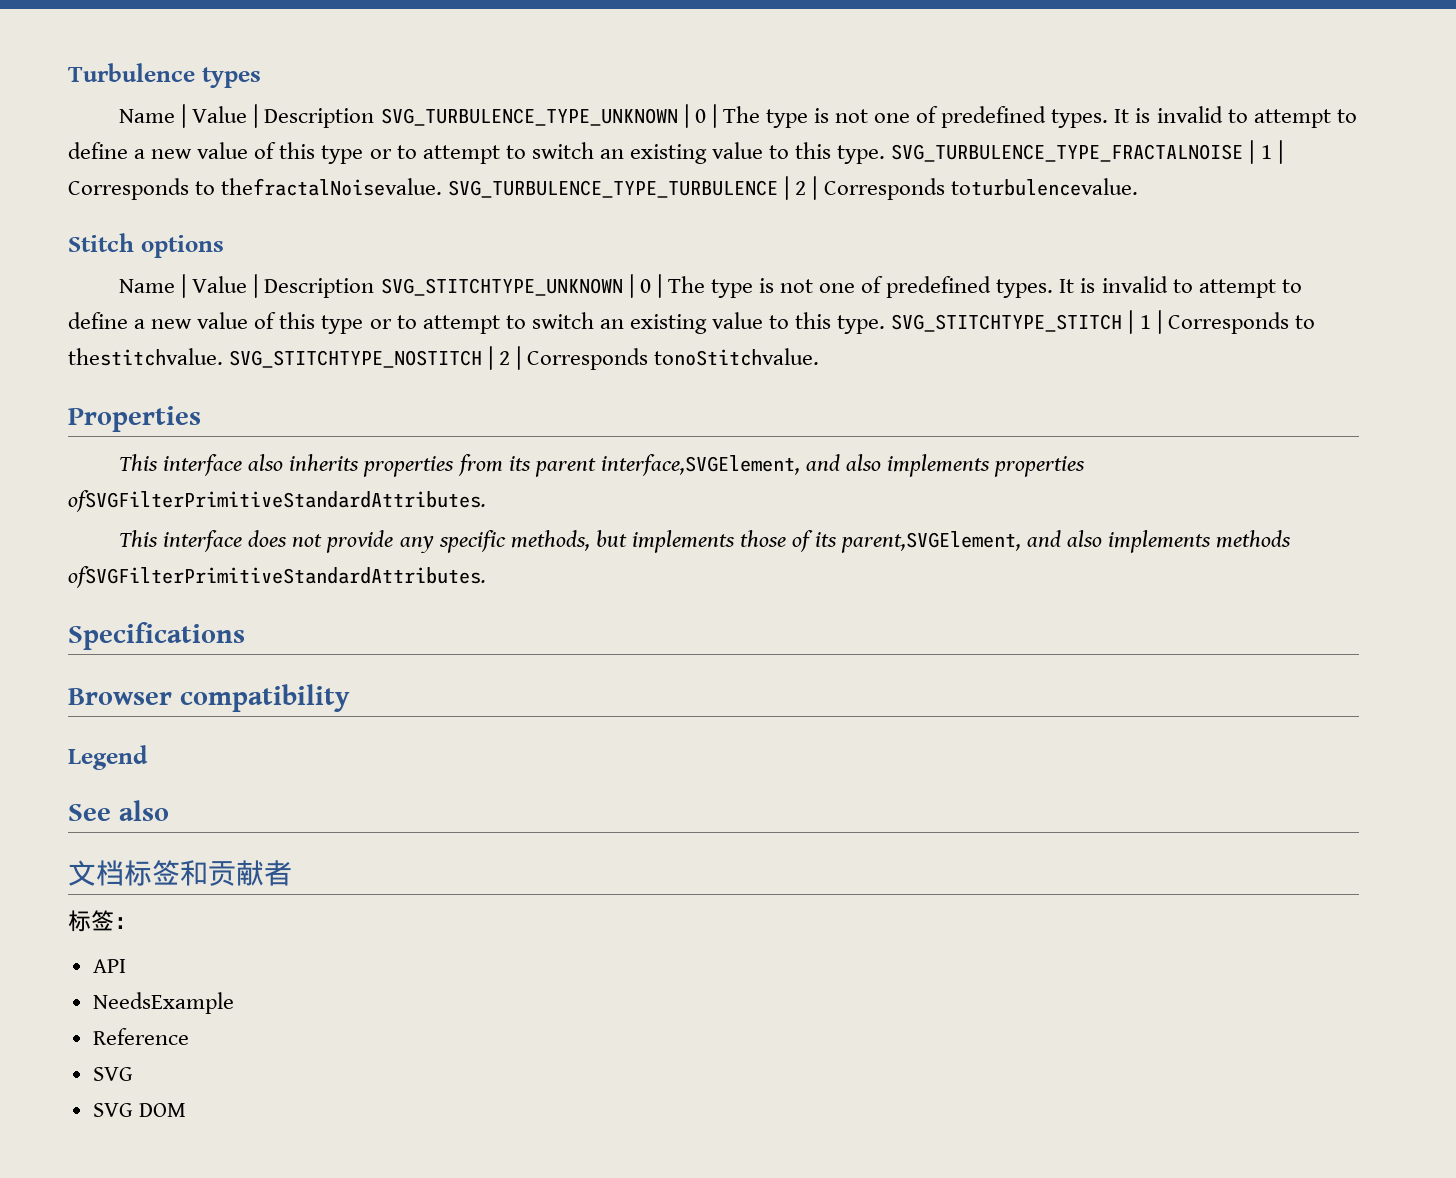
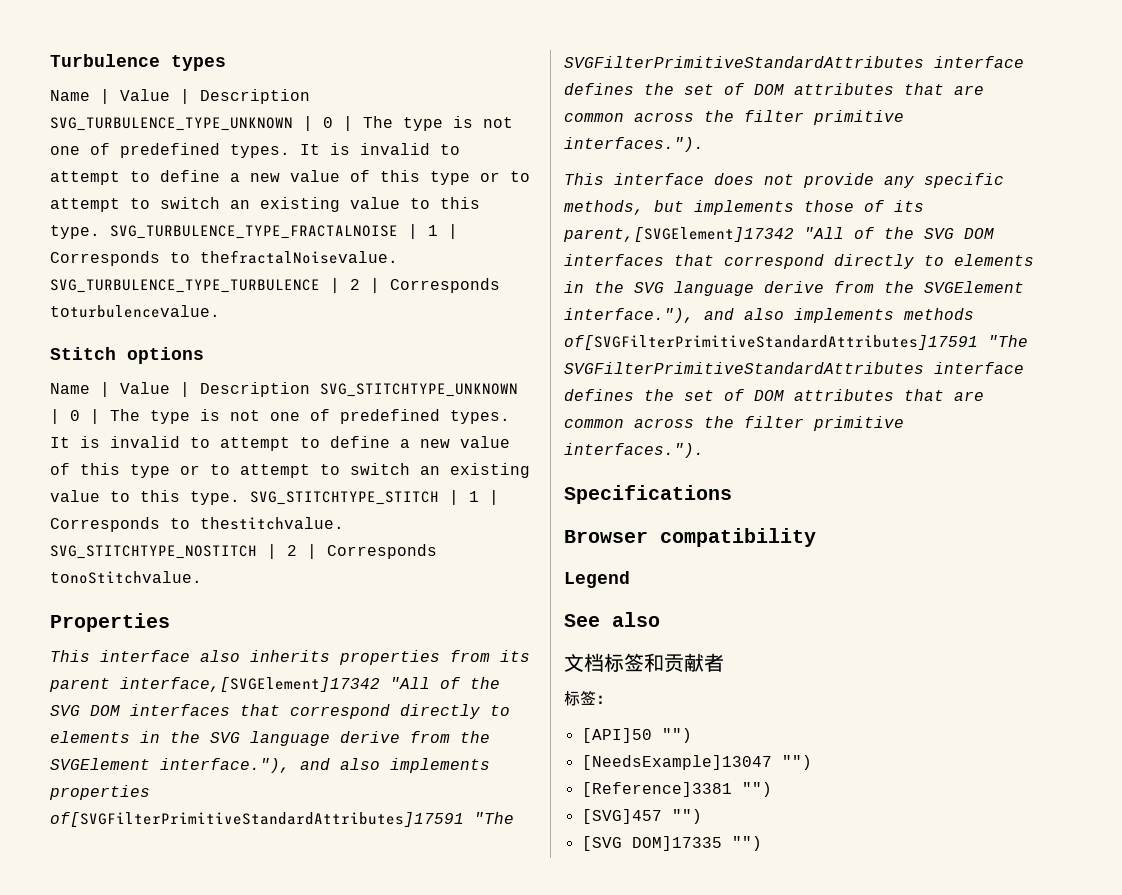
[600,454,1086,477] [68,490,486,512] interface,SVGElement, and also implements properties ofSVGFilterPrimitiveStandardAttributes. -> [120,677,500,692] [50,704,510,719] [50,731,490,746] [50,758,490,773] [49,785,150,800] [50,812,514,827] [564,56,1024,68] [564,83,984,95] [564,110,904,125] [564,137,704,152] interface,[SVGElement]17342 "All of the SVG DOM interfaces that correspond directly to elements in the SVG language derive from the SVGElement interface."), and also implements properties of[SVGFilterPrimitiveStandardAttributes]17591 "The SVGFilterPrimitiveStandardAttributes interface defines the set of DOM attributes that are common across the filter primitive interfaces.").
[841,530,1292,553] [68,566,486,588] parent,SVGElement, and also implements methods ofSVGFilterPrimitiveStandardAttributes. -> [563,227,994,242] [564,254,1034,269] [564,281,1024,296] [564,308,974,323] [564,335,1028,350] [564,362,1024,374] [564,389,984,401] [564,416,904,431] [564,443,704,458] parent,[SVGElement]17342 "All of the SVG DOM interfaces that correspond directly to elements in the SVG language derive from the SVGElement interface."), and also implements methods of[SVGFilterPrimitiveStandardAttributes]17591 "The SVGFilterPrimitiveStandardAttributes interface defines the set of DOM attributes that are common across the filter primitive interfaces.").
[92,959,126,973] [92,992,234,1014] [92,1028,189,1045] [92,1067,133,1081] [92,1103,186,1117] API // NeedsExample // Reference // SVG // SVG DOM -> [581,728,692,743] [581,755,812,770] [581,782,772,797] [581,809,702,824] [581,836,762,851] [API]50 "") // [NeedsExample]13047 "") // [Reference]3381 "") // [SVG]457 "") // [SVG DOM]17335 "")

